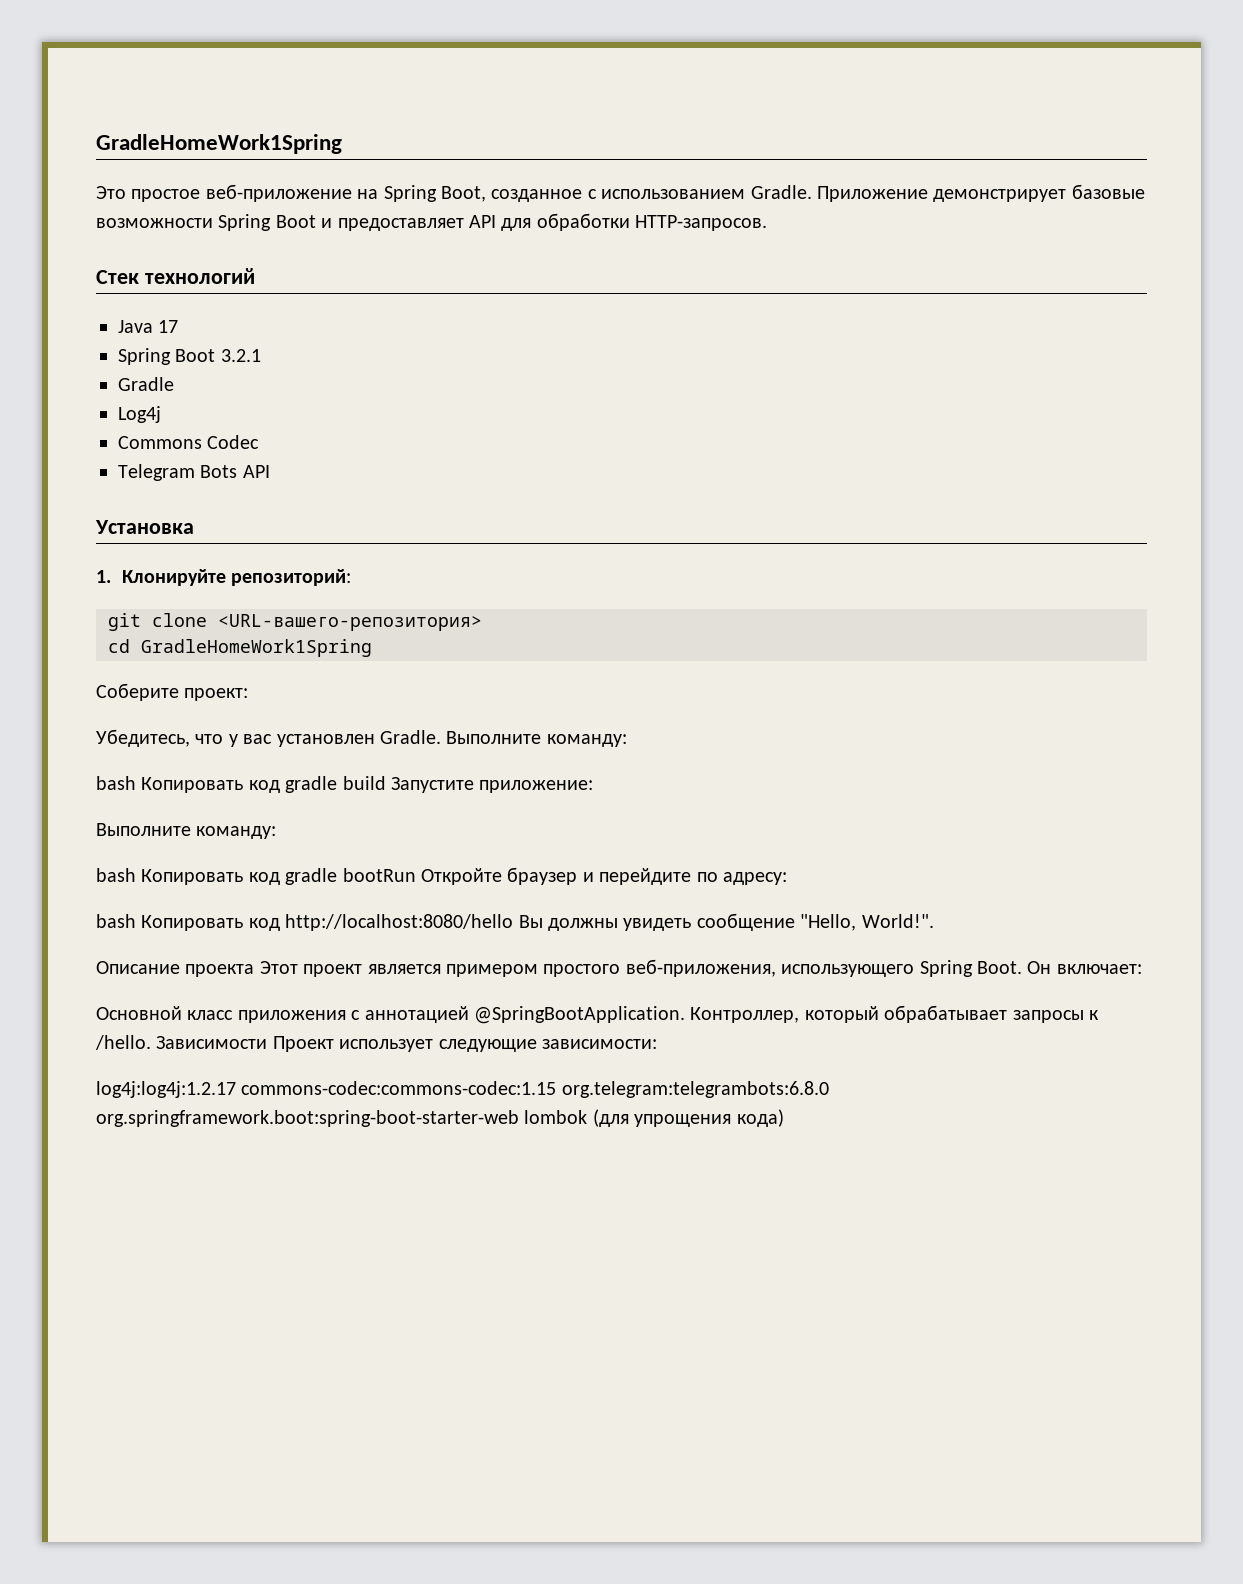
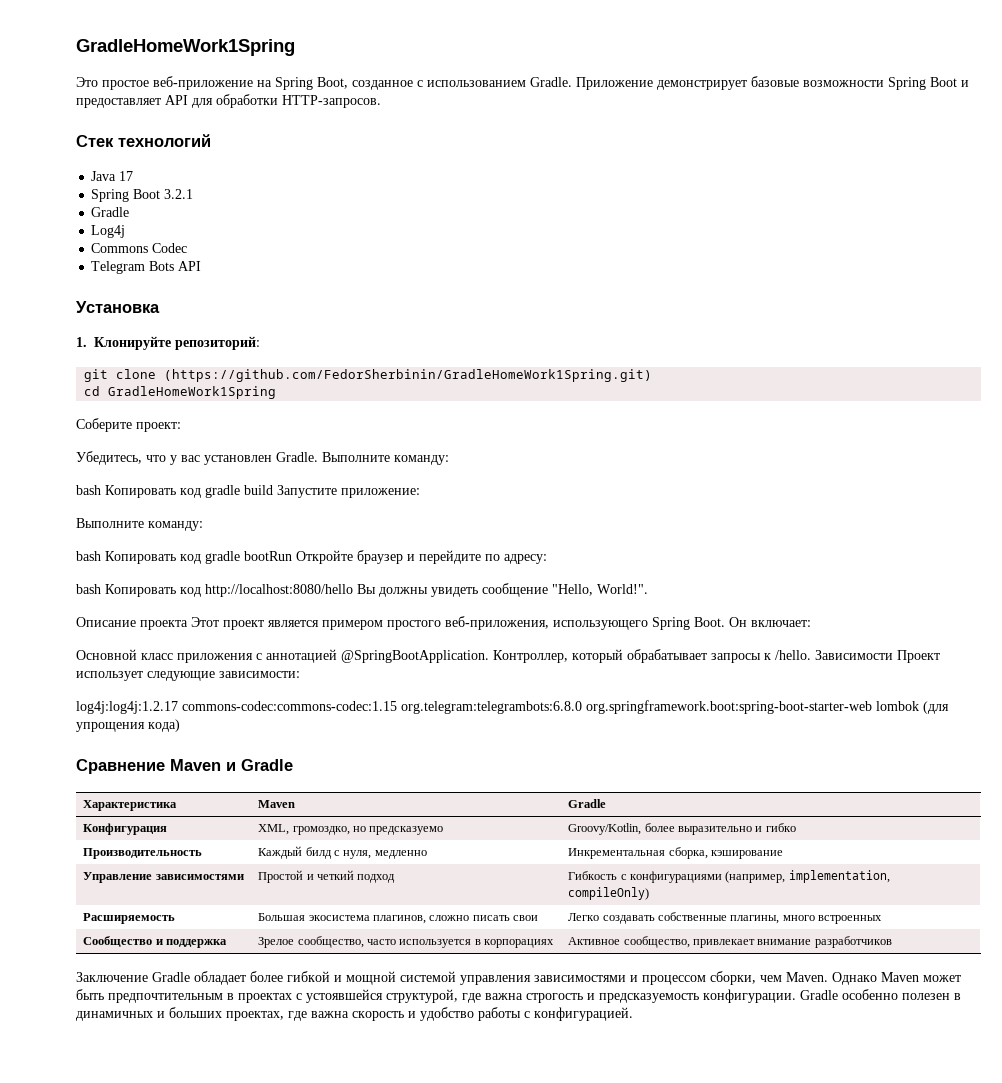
[218,614,482,631] <URL-вашего-репозитория> -> [164,369,653,382] (https://github.com/FedorSherbinin/GradleHomeWork1Spring.git)
(784, 1118) none -> [76,759,293,774] [83,800,178,811] [258,800,296,808] [568,799,607,808] [83,823,168,835] [258,824,444,835] [568,823,796,835] [83,848,203,859] [258,846,427,859] [568,847,784,859] [83,872,244,883] [258,870,396,883] [568,870,890,883] [568,887,650,900] [83,913,176,924] [258,913,539,924] [568,912,883,924] [83,936,228,948] [258,936,555,948] [568,936,892,948] [76,971,961,985] [76,989,961,1003] [76,1007,633,1021] // Сравнение Maven и Gradle // Характеристика | Maven | Gradle // Конфигурация | XML, громоздко, но предсказуемо | Groovy/Kotlin, более выразительно и гибко // Производительность | Каждый билд с нуля, медленно | Инкрементальная сборка, кэширование // Управление зависимостями | Простой и четкий подход | Гибкость с конфигурациями (например, implementation, compileOnly) // Расширяемость | Большая экосистема плагинов, сложно писать свои | Легко создавать собственные плагины, много встроенных // Сообщество и поддержка | Зрелое сообщество, часто используется в корпорациях | Активное сообщество, привлекает внимание разработчиков // Заключение Gradle обладает более гибкой и мощной системой управления зависимостями и процессом сборки, чем Maven. Однако Maven может быть предпочтительным в проектах с устоявшейся структурой, где важна строгость и предсказуемость конфигурации. Gradle особенно полезен в динамичных и больших проектах, где важна скорость и удобство работы с конфигурацией.

